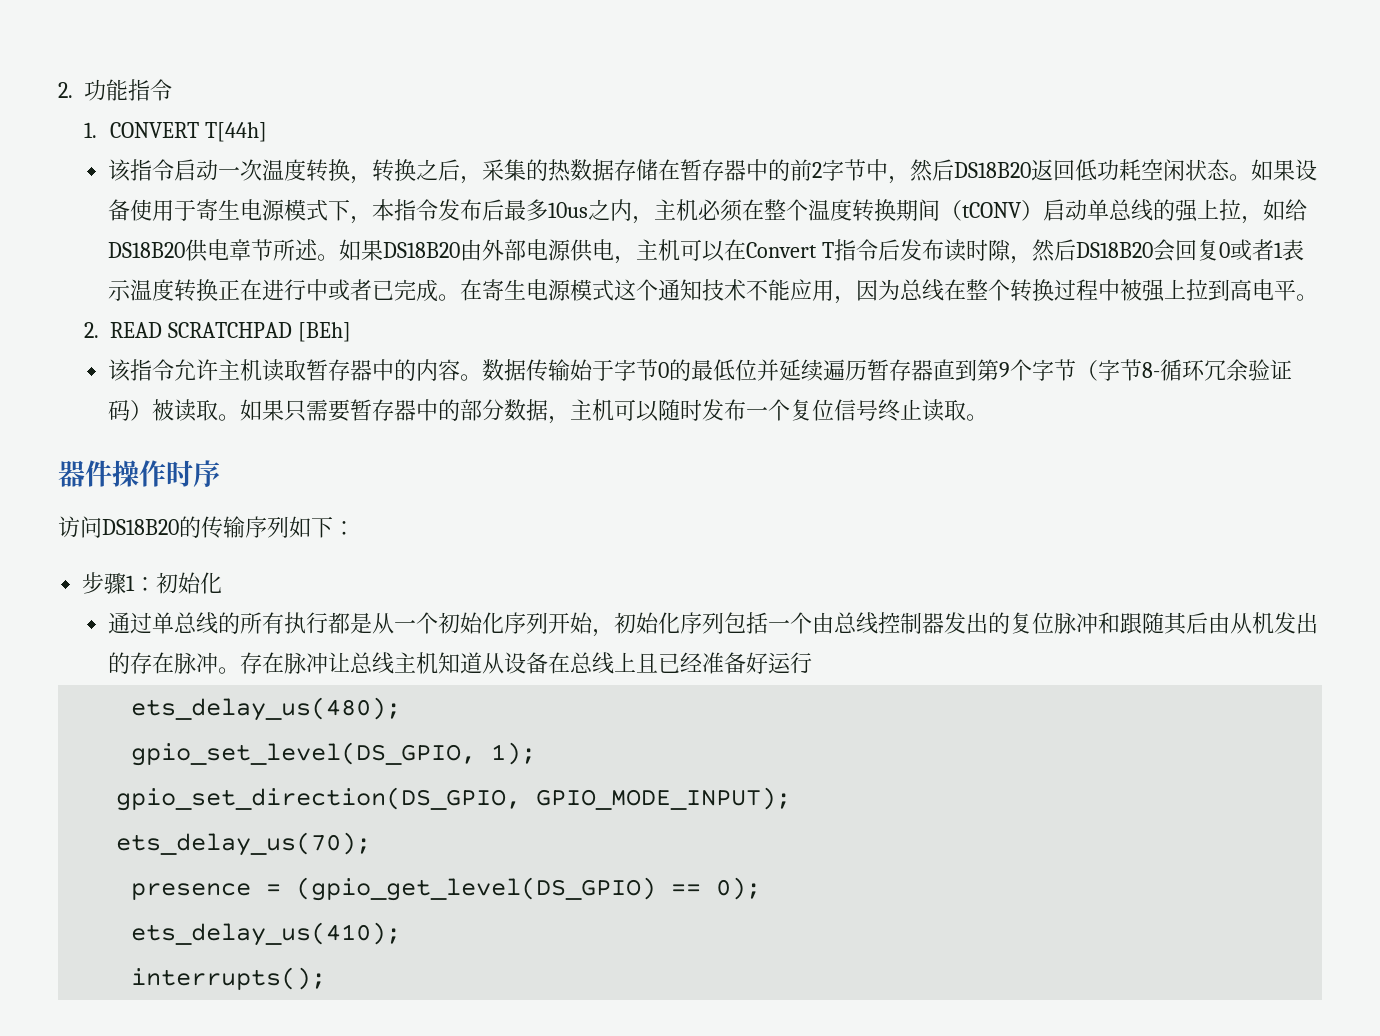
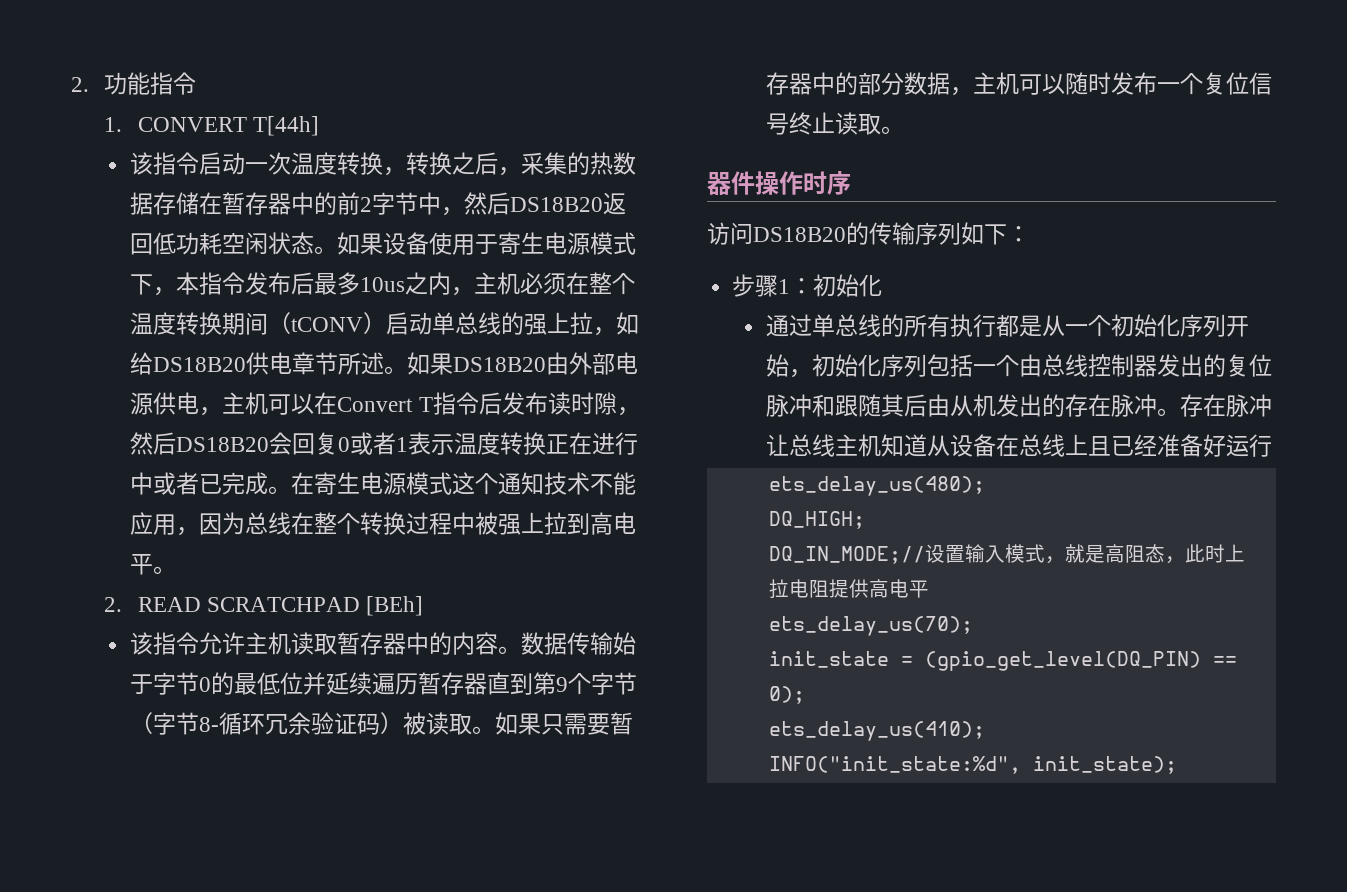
[131,742,537,766] [116,787,792,811] [116,832,372,856] [131,877,657,901] gpio_set_level(DS_GPIO, 1); // gpio_set_direction(DS_GPIO, GPIO_MODE_INPUT); // ets_delay_us(70); // presence = (gpio_get_level(DS_GPIO) -> [768,511,865,529] [768,544,1245,564] [768,579,929,599] [768,616,973,636] [768,651,1201,671] DQ_HIGH; // DQ_IN_MODE;//设置输入模式，就是高阻态，此时上拉电阻提供高电平 // ets_delay_us(70); // init_state = (gpio_get_level(DQ_PIN)
[131,967,327,990] interrupts(); -> [768,756,1177,774] INFO("init_state:%d", init_state);

